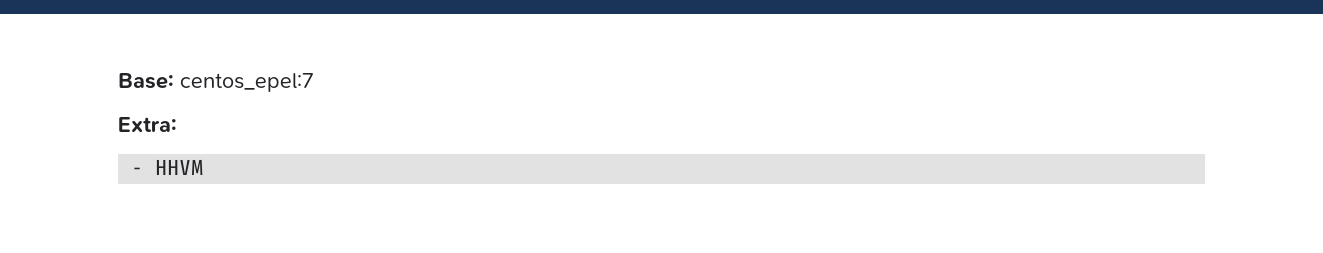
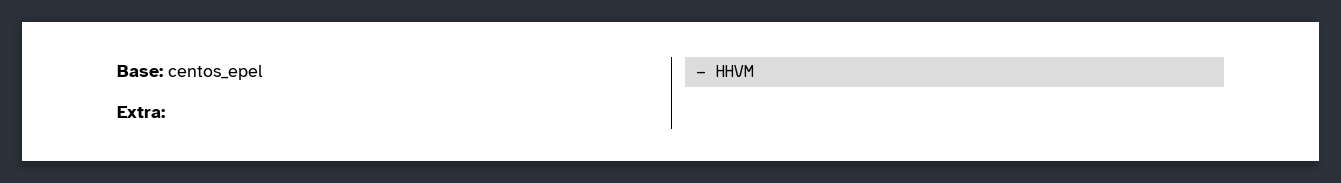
[180,73,314,92] centos_epel:7 -> [168,65,263,80] centos_epel

